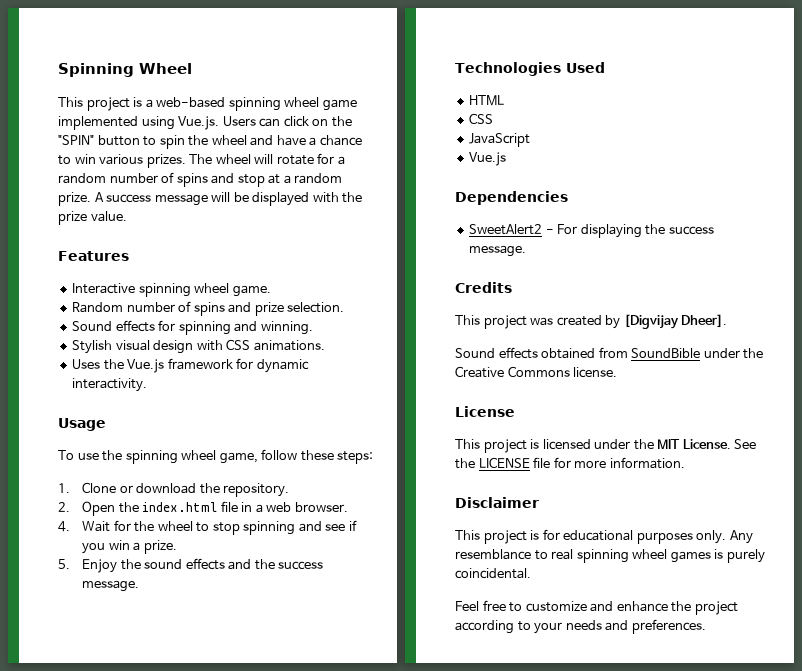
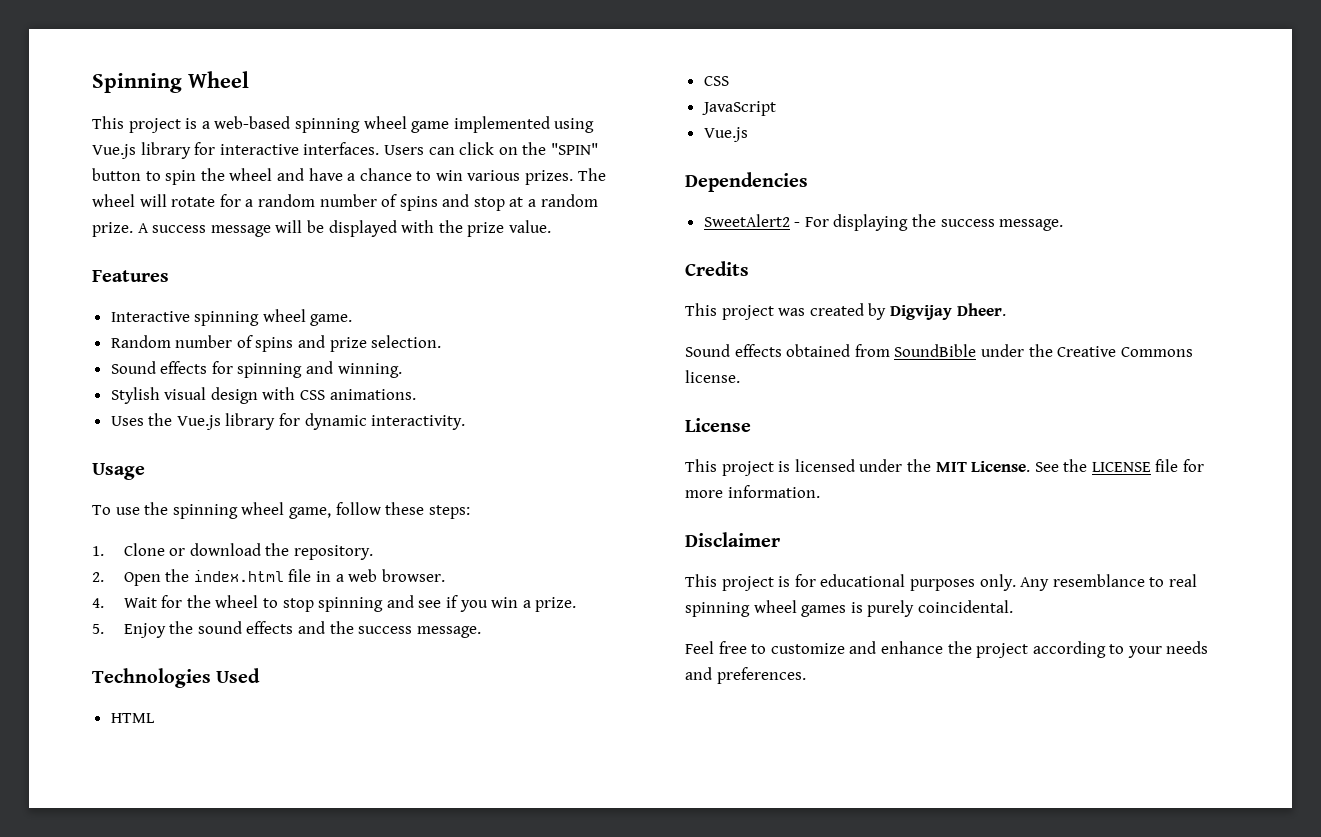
[178,116,220,130] Vue.js. -> [92,142,380,159] Vue.js library for interactive interfaces.
[167,358,233,370] framework -> [225,413,276,430] library
[623,314,728,329] [Digvijay Dheer]. -> [889,303,1006,320] Digvijay Dheer.

